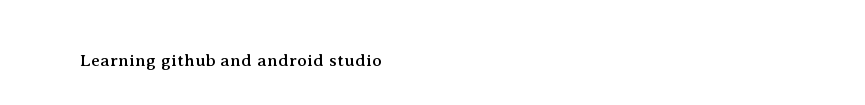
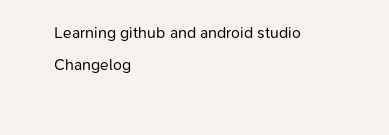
(382, 60) none -> [54,59,131,73] // Changelog

